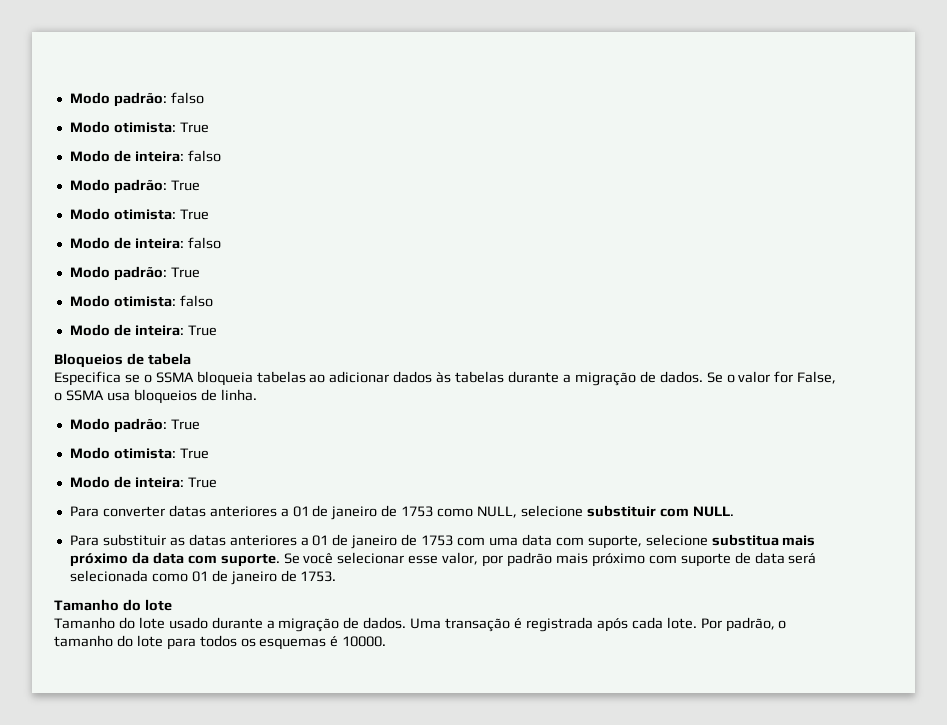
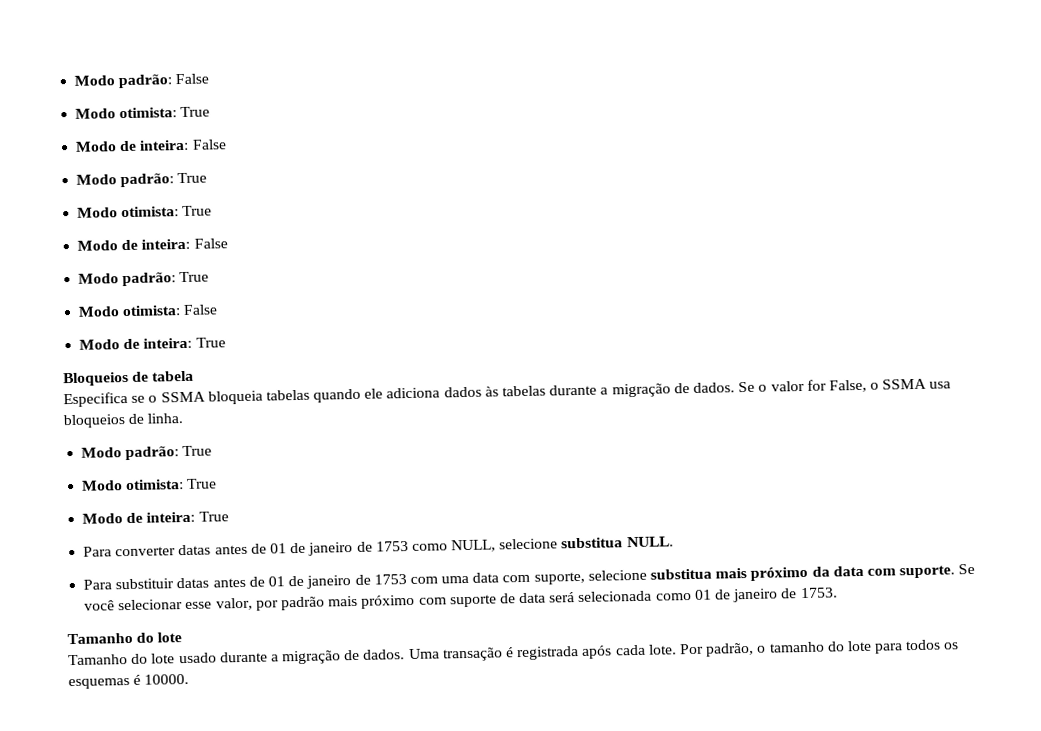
[69,92,204,107] [69,121,209,133] [69,150,221,162] [69,179,200,194] [69,208,209,220] [69,237,221,249] [69,266,200,281] [69,295,213,307] Modo padrão: falso // Modo otimista: True // Modo de inteira: falso // Modo padrão: True // Modo otimista: True // Modo de inteira: falso // Modo padrão: True // Modo otimista: falso -> [74,73,210,89] [75,106,211,119] [75,139,227,152] [76,172,208,188] [77,205,213,218] [77,238,228,251] [78,271,210,287] [78,304,219,317] Modo padrão: False // Modo otimista: True // Modo de inteira: False // Modo padrão: True // Modo otimista: True // Modo de inteira: False // Modo padrão: True // Modo otimista: False
[309,371,390,383] ao adicionar -> [313,387,441,403] quando ele adiciona
[209,506,289,517] anteriores a -> [214,543,267,555] antes de
[586,505,689,517] substituir com -> [561,537,624,549] substitua
[169,534,309,546] as datas anteriores a -> [176,576,265,589] datas antes de

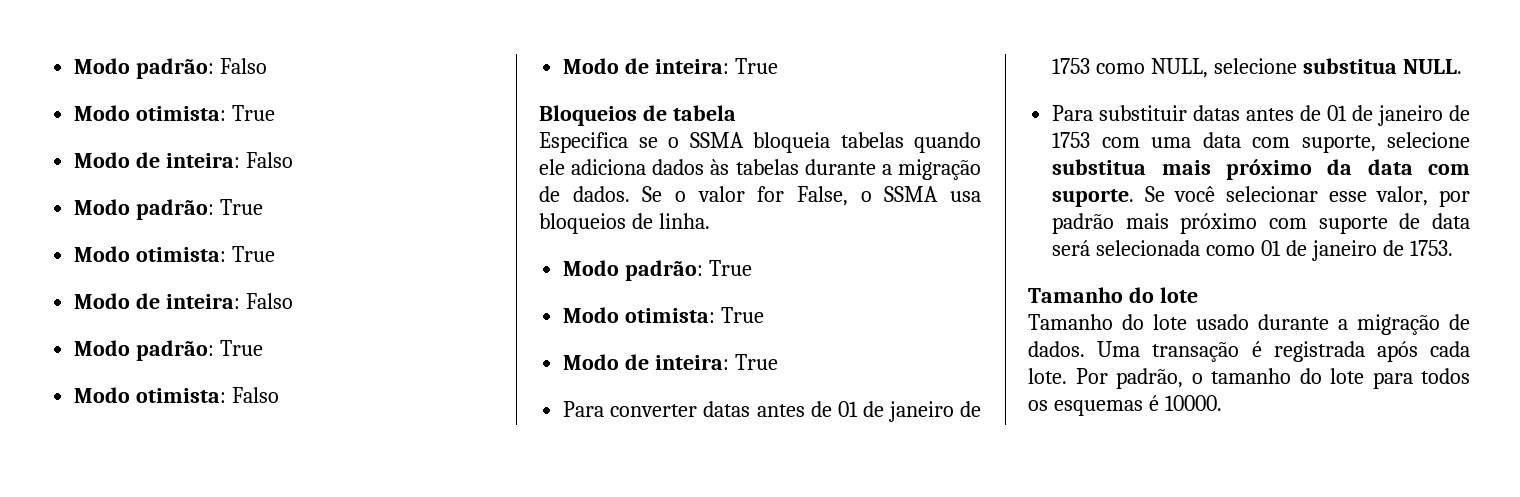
[74,73,210,89] [75,106,211,119] [75,139,227,152] [76,172,208,188] [77,205,213,218] [77,238,228,251] [78,271,210,287] [78,304,219,317] Modo padrão: False // Modo otimista: True // Modo de inteira: False // Modo padrão: True // Modo otimista: True // Modo de inteira: False // Modo padrão: True // Modo otimista: False -> [74,58,268,79] [74,105,276,121] [74,152,294,168] [74,199,264,220] [74,246,276,262] [74,293,294,309] [74,340,264,361] [74,387,280,403] Modo padrão: Falso // Modo otimista: True // Modo de inteira: Falso // Modo padrão: True // Modo otimista: True // Modo de inteira: Falso // Modo padrão: True // Modo otimista: Falso

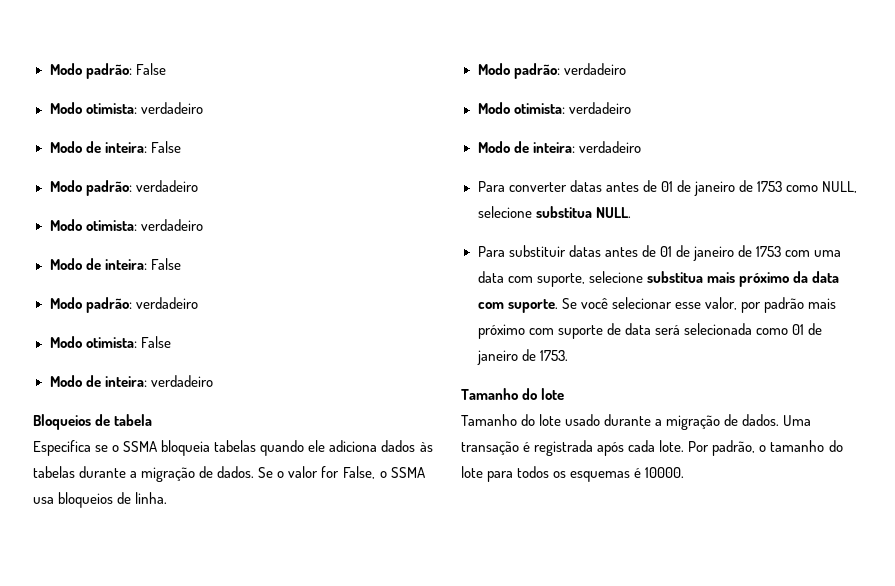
[74,58,268,79] [74,105,276,121] [74,152,294,168] [74,199,264,220] [74,246,276,262] [74,293,294,309] [74,340,264,361] [74,387,280,403] [563,58,779,74] Modo padrão: Falso // Modo otimista: True // Modo de inteira: Falso // Modo padrão: True // Modo otimista: True // Modo de inteira: Falso // Modo padrão: True // Modo otimista: Falso // Modo de inteira: True -> [49,63,166,79] [49,102,203,114] [49,141,181,153] [49,180,198,196] [49,219,203,231] [49,258,181,270] [49,297,198,313] [49,336,171,348] [49,375,213,387] Modo padrão: False // Modo otimista: verdadeiro // Modo de inteira: False // Modo padrão: verdadeiro // Modo otimista: verdadeiro // Modo de inteira: False // Modo padrão: verdadeiro // Modo otimista: False // Modo de inteira: verdadeiro
[709,260,753,276] [563,307,765,323] [563,354,779,370] True // Modo otimista: True // Modo de inteira: True -> [563,63,626,75] [477,102,631,114] [477,141,641,153] verdadeiro // Modo otimista: verdadeiro // Modo de inteira: verdadeiro

